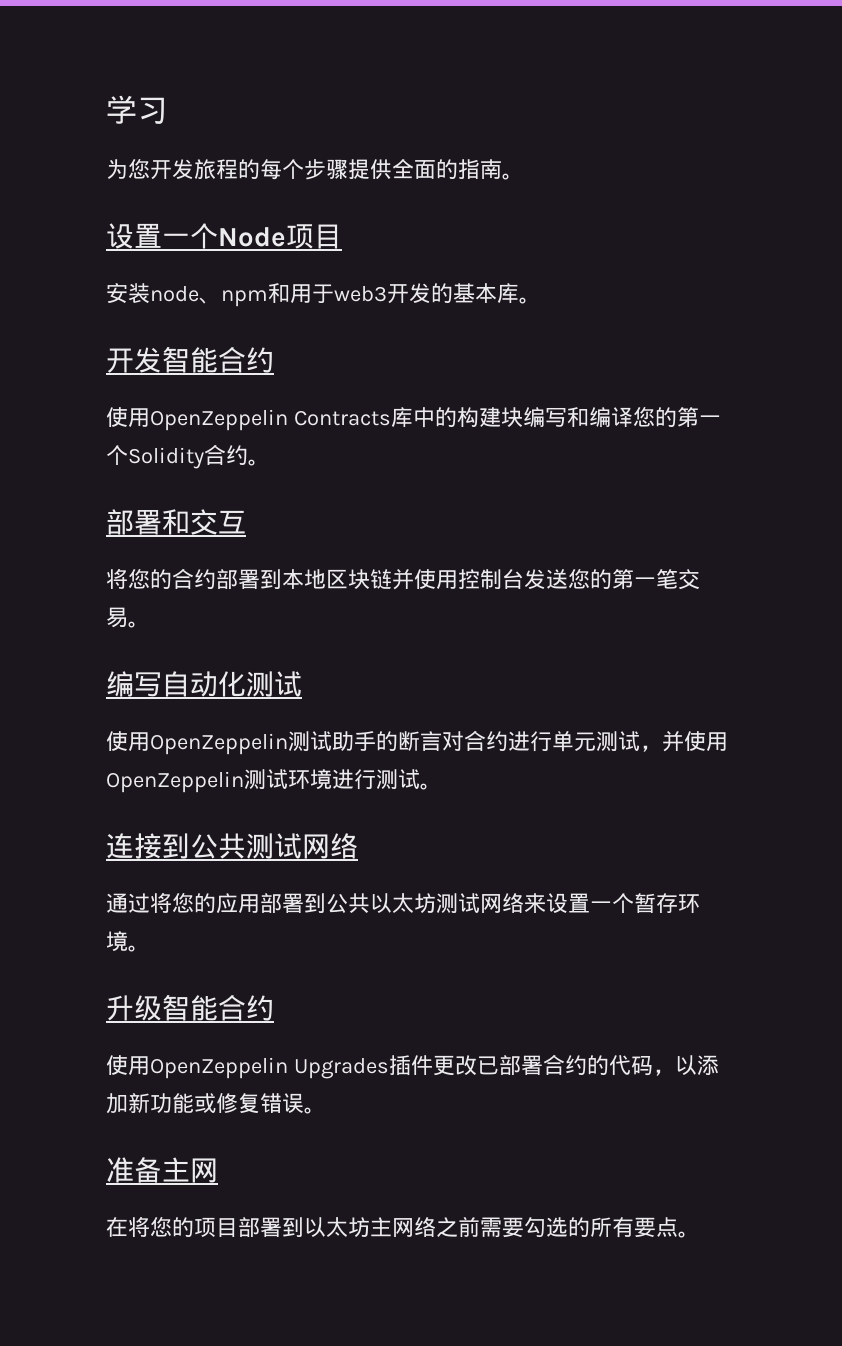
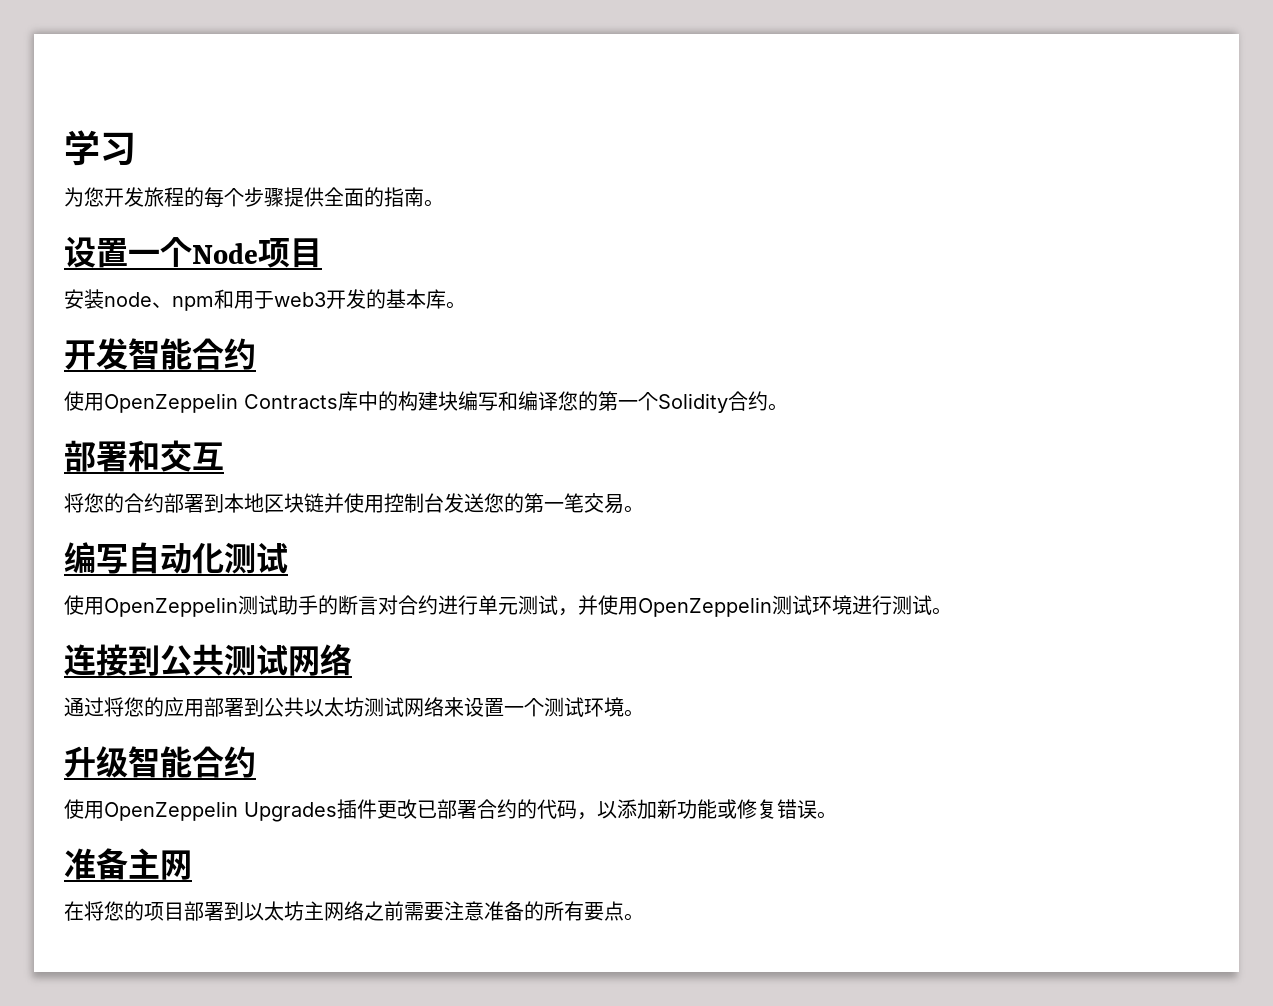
[634,893,678,913] 暂存 -> [544,697,584,717] 测试
[524,1217,568,1237] 勾选 -> [444,901,524,921] 注意准备

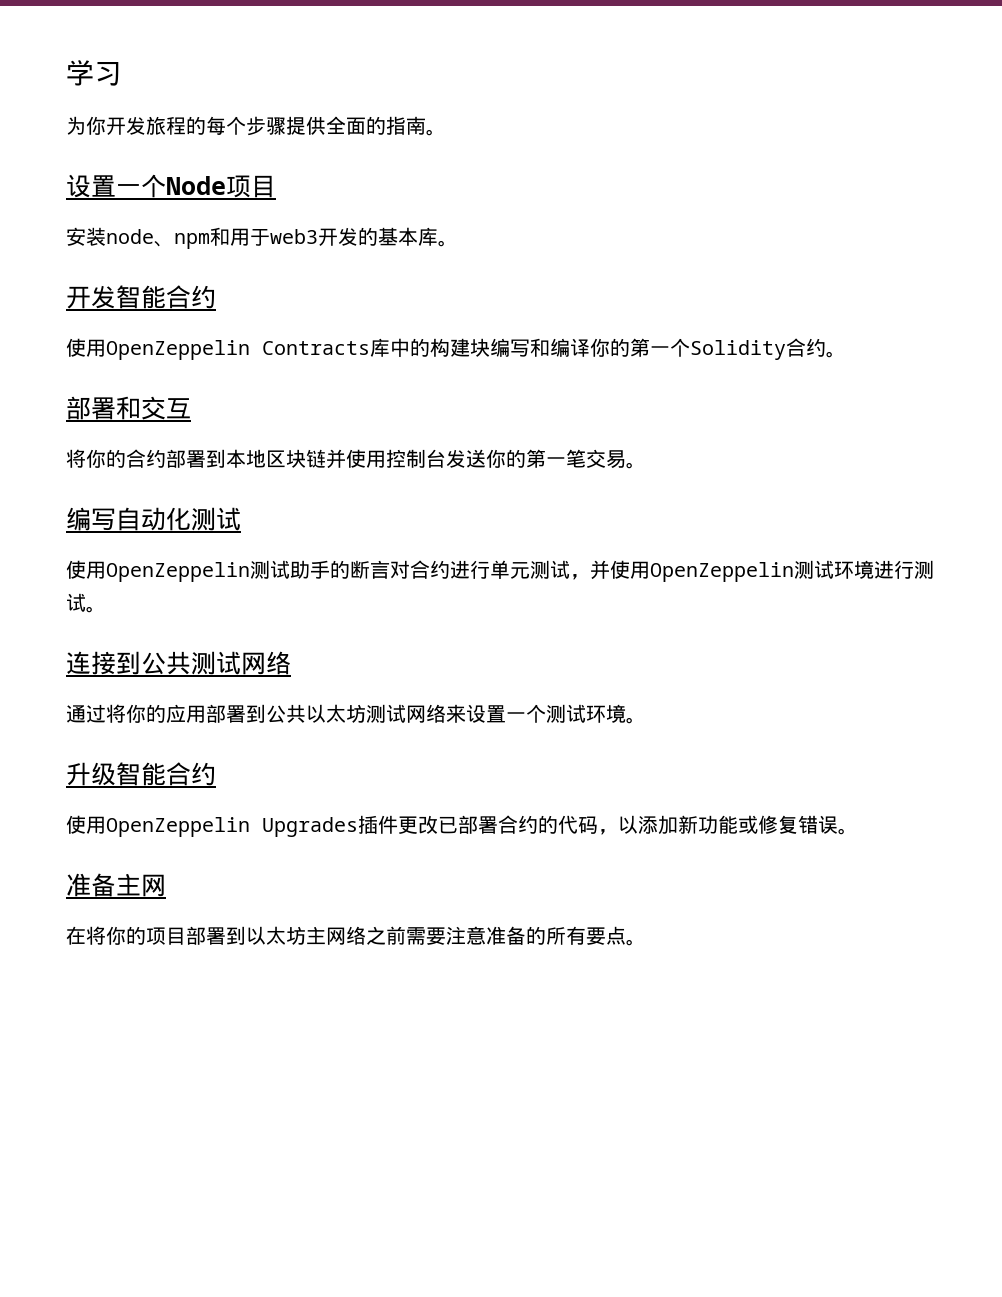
[84,187,104,207] 您 -> [86,116,106,135] 你
[558,391,578,411] 您 -> [590,338,610,357] 你
[84,493,104,513] 您 -> [86,449,106,468] 你
[484,493,504,513] 您 -> [486,449,506,468] 你
[124,697,144,717] 您 -> [126,704,146,723] 你
[104,901,124,921] 您 -> [106,926,126,945] 你

